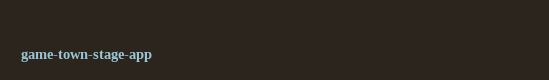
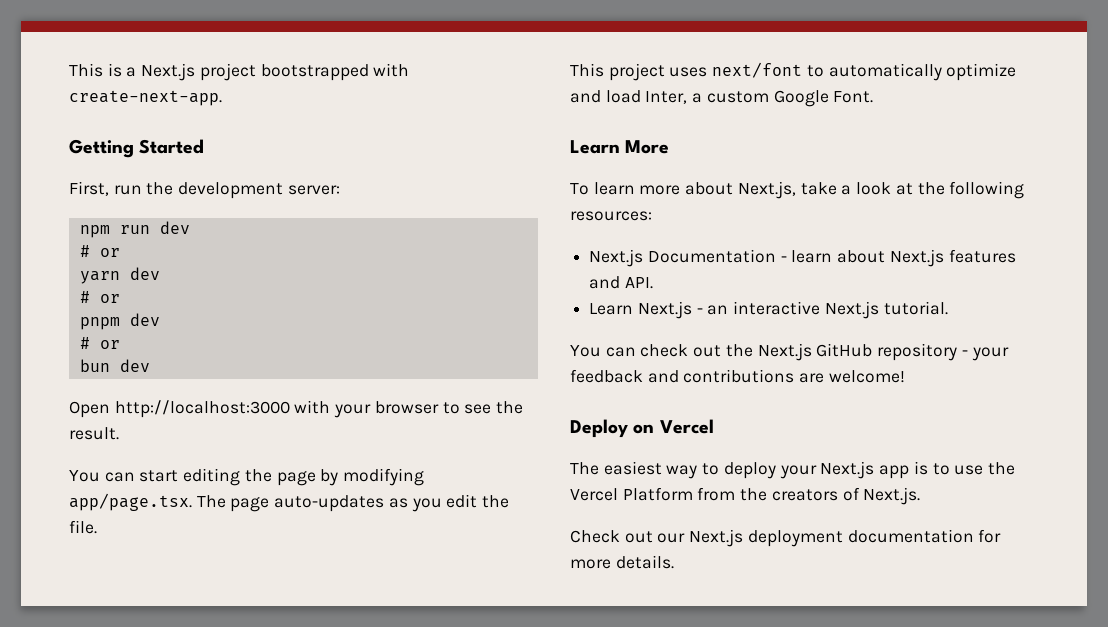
[21,50,152,62] game-town-stage-app -> [69,63,410,81] [69,90,222,106] [69,139,205,158] [69,181,340,199] [79,221,190,238] [79,245,120,257] [79,267,160,284] [79,291,120,303] [79,313,160,330] [79,337,120,349] [79,359,150,372] [69,400,524,418] [69,427,119,440] [69,468,425,486] [69,493,510,512] [69,520,97,534] [570,62,1017,81] [570,90,874,107] [570,140,670,154] [570,181,1025,199] [570,211,652,221] [589,249,1016,267] [589,276,653,289] [589,301,948,319] [570,343,1009,361] [570,369,905,383] [570,419,714,438] [570,461,1015,479] [570,487,921,505] [570,529,1002,547] [570,555,674,569] This is a Next.js project bootstrapped with create-next-app. // Getting Started // First, run the development server: // npm run dev // # or // yarn dev // # or // pnpm dev // # or // bun dev // Open http://localhost:3000 with your browser to see the result. // You can start editing the page by modifying app/page.tsx. The page auto-updates as you edit the file. // This project uses next/font to automatically optimize and load Inter, a custom Google Font. // Learn More // To learn more about Next.js, take a look at the following resources: // Next.js Documentation - learn about Next.js features and API. // Learn Next.js - an interactive Next.js tutorial. // You can check out the Next.js GitHub repository - your feedback and contributions are welcome! // Deploy on Vercel // The easiest way to deploy your Next.js app is to use the Vercel Platform from the creators of Next.js. // Check out our Next.js deployment documentation for more details.

